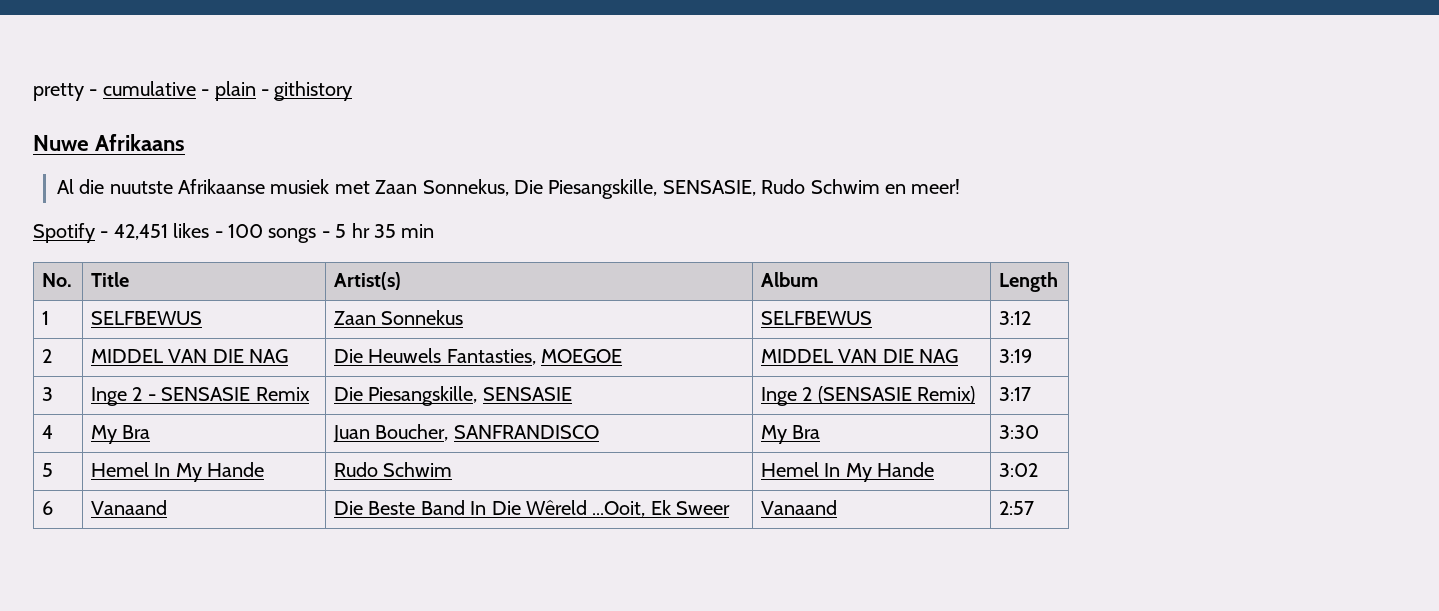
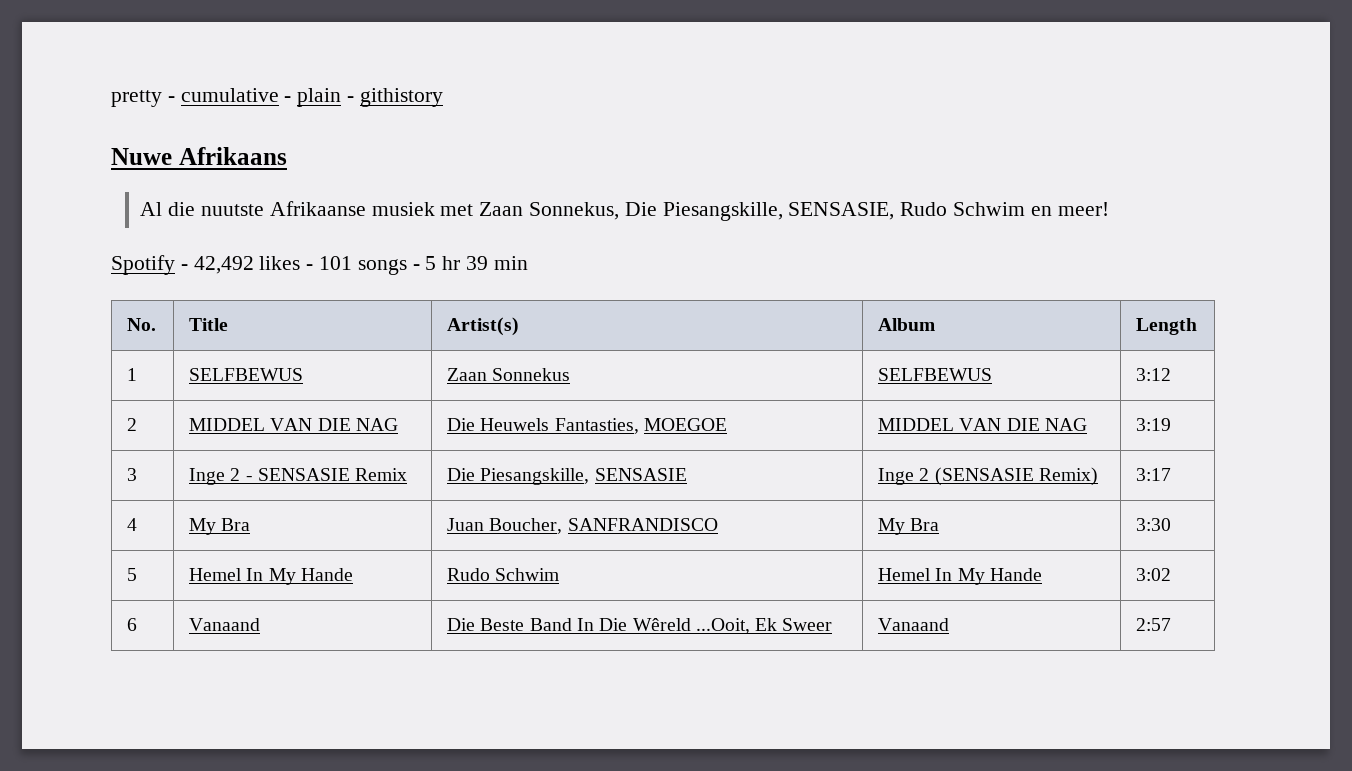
[113,224,168,240] 42,451 -> [193,256,254,274] 42,492
[228,224,263,238] 100 -> [319,256,353,270] 101
[373,224,396,238] 35 -> [466,256,489,270] 39

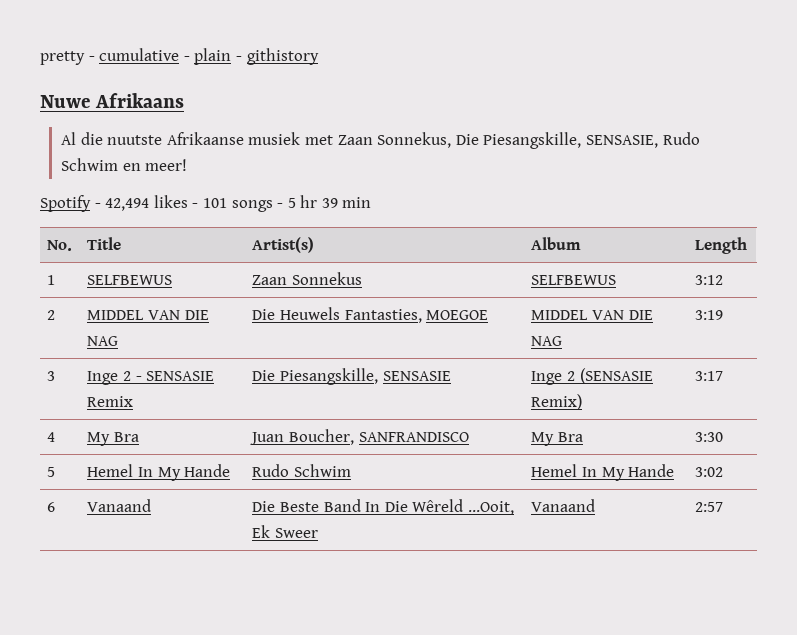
[193,256,254,274] 42,492 -> [105,198,150,211] 42,494

